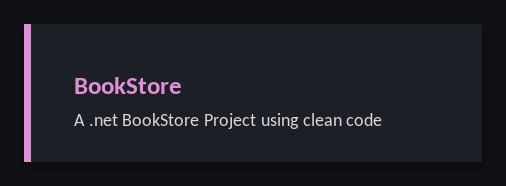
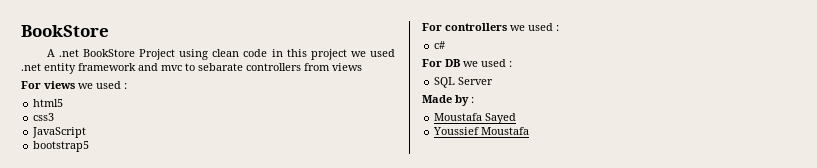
(383, 119) none -> [271,49,396,60] [21,63,362,74] [21,81,127,89] [33,99,64,107] [33,113,55,121] [32,127,87,138] [33,141,90,152] [422,23,559,31] [434,41,446,49] [422,59,512,67] [434,77,494,88] [422,95,474,106] [434,113,517,124] [433,127,530,135] in this project we used .net entity framework and mvc to sebarate controllers from views // For views we used : // html5 // css3 // JavaScript // bootstrap5 // For controllers we used : // c# // For DB we used : // SQL Server // Made by : // Moustafa Sayed // Youssief Moustafa

